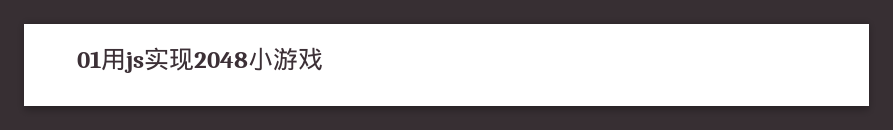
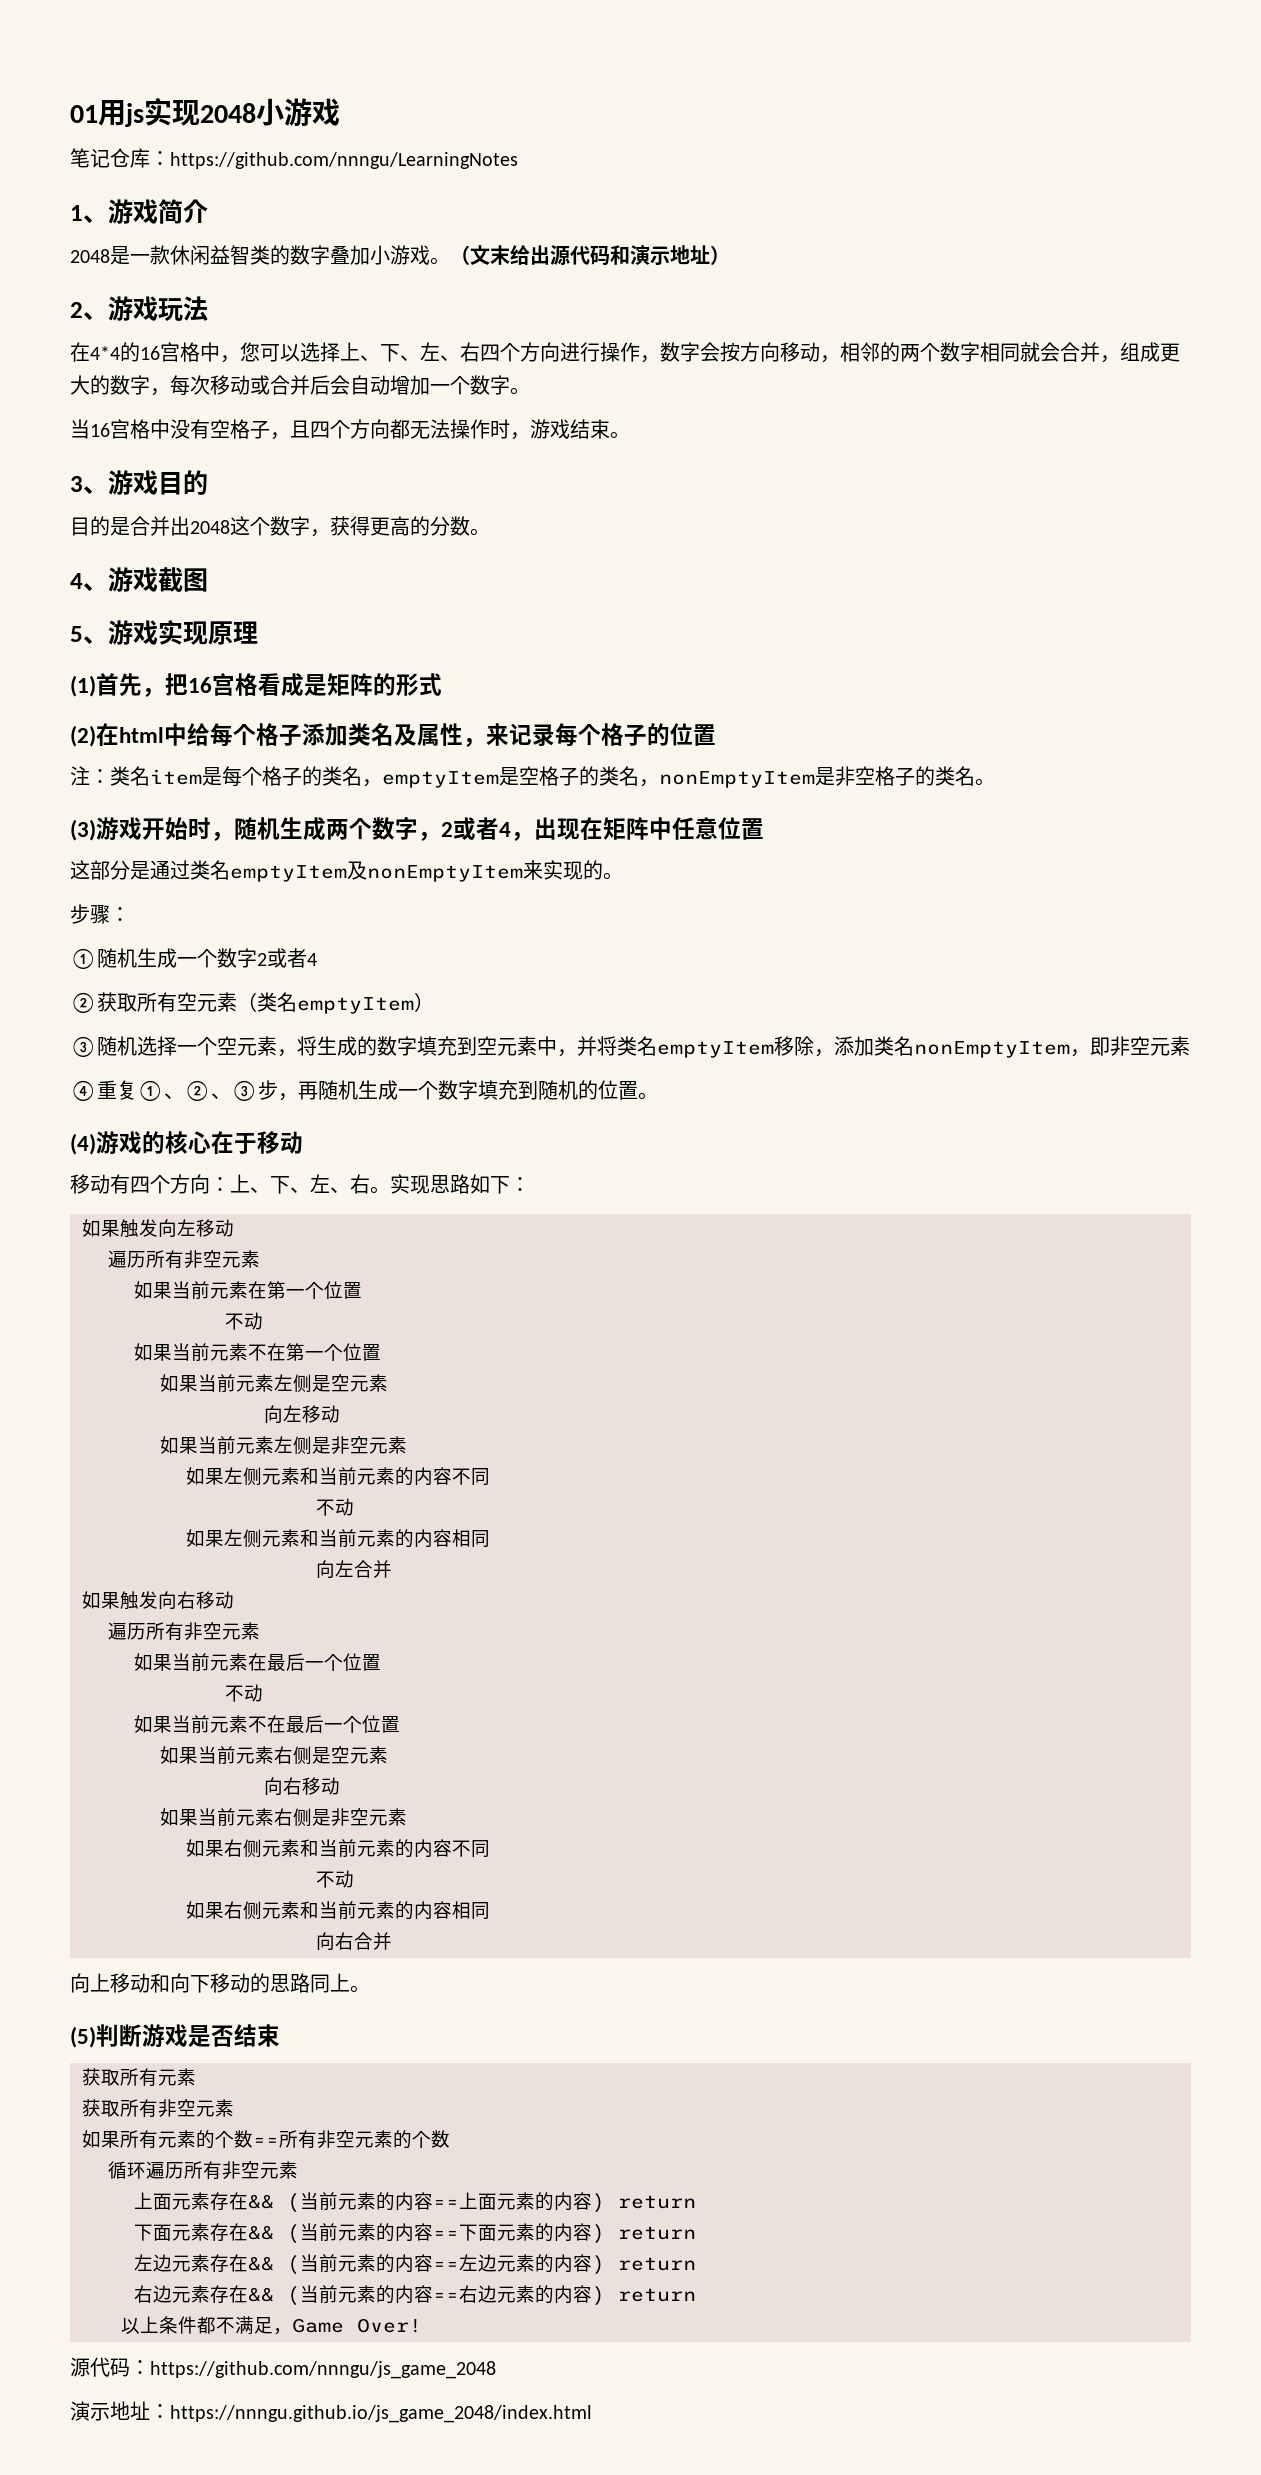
(323, 59) none -> [70,148,518,169] [70,199,208,224] [70,245,730,266] [70,296,208,321] [70,342,1180,363] [70,375,530,396] [70,419,630,440] [70,470,208,495] [70,516,490,537] [70,567,208,592] [70,620,258,645] [70,673,442,697] [70,723,716,747] [70,766,995,788] [70,817,764,841] [70,860,623,882] [70,904,130,924] [70,948,317,969] [70,992,434,1014] [70,1036,1190,1058] [70,1080,658,1101] [70,1131,303,1155] [70,1174,530,1194] [82,1219,234,1238] [108,1250,260,1269] [134,1281,362,1299] [225,1312,263,1330] [134,1343,381,1361] [160,1374,388,1393] [264,1405,340,1423] [160,1436,407,1455] [186,1467,490,1486] [316,1498,354,1516] [186,1529,490,1548] [316,1560,392,1578] [82,1591,234,1610] [108,1622,260,1641] [134,1653,381,1671] [225,1684,263,1702] [134,1715,400,1733] [160,1746,388,1765] [264,1777,340,1795] [160,1808,407,1827] [186,1839,490,1858] [316,1870,354,1888] [186,1901,490,1920] [316,1932,392,1950] [70,1973,370,1993] [70,2024,280,2048] [82,2068,196,2087] [82,2099,234,2118] [82,2130,450,2149] [108,2161,298,2180] [134,2192,696,2213] [134,2223,696,2244] [134,2254,696,2275] [134,2285,696,2306] [121,2316,422,2335] [70,2357,496,2379] [70,2401,592,2423] // 笔记仓库：https://github.com/nnngu/LearningNotes // 1、游戏简介 // 2048是一款休闲益智类的数字叠加小游戏。（文末给出源代码和演示地址） // 2、游戏玩法 // 在4*4的16宫格中，您可以选择上、下、左、右四个方向进行操作，数字会按方向移动，相邻的两个数字相同就会合并，组成更大的数字，每次移动或合并后会自动增加一个数字。 // 当16宫格中没有空格子，且四个方向都无法操作时，游戏结束。 // 3、游戏目的 // 目的是合并出2048这个数字，获得更高的分数。 // 4、游戏截图 // 5、游戏实现原理 // (1)首先，把16宫格看成是矩阵的形式 // (2)在html中给每个格子添加类名及属性，来记录每个格子的位置 // 注：类名item是每个格子的类名，emptyItem是空格子的类名，nonEmptyItem是非空格子的类名。 // (3)游戏开始时，随机生成两个数字，2或者4，出现在矩阵中任意位置 // 这部分是通过类名emptyItem及nonEmptyItem来实现的。 // 步骤： // ①随机生成一个数字2或者4 // ②获取所有空元素（类名emptyItem） // ③随机选择一个空元素，将生成的数字填充到空元素中，并将类名emptyItem移除，添加类名nonEmptyItem，即非空元素 // ④重复①、②、③步，再随机生成一个数字填充到随机的位置。 // (4)游戏的核心在于移动 // 移动有四个方向：上、下、左、右。实现思路如下： // 如果触发向左移动 // 遍历所有非空元素 // 如果当前元素在第一个位置 // 不动 // 如果当前元素不在第一个位置 // 如果当前元素左侧是空元素 // 向左移动 // 如果当前元素左侧是非空元素 // 如果左侧元素和当前元素的内容不同 // 不动 // 如果左侧元素和当前元素的内容相同 // 向左合并 // 如果触发向右移动 // 遍历所有非空元素 // 如果当前元素在最后一个位置 // 不动 // 如果当前元素不在最后一个位置 // 如果当前元素右侧是空元素 // 向右移动 // 如果当前元素右侧是非空元素 // 如果右侧元素和当前元素的内容不同 // 不动 // 如果右侧元素和当前元素的内容相同 // 向右合并 // 向上移动和向下移动的思路同上。 // (5)判断游戏是否结束 // 获取所有元素 // 获取所有非空元素 // 如果所有元素的个数==所有非空元素的个数 // 循环遍历所有非空元素 // 上面元素存在&& (当前元素的内容==上面元素的内容) return // 下面元素存在&& (当前元素的内容==下面元素的内容) return // 左边元素存在&& (当前元素的内容==左边元素的内容) return // 右边元素存在&& (当前元素的内容==右边元素的内容) return // 以上条件都不满足，Game Over! // 源代码：https://github.com/nnngu/js_game_2048 // 演示地址：https://nnngu.github.io/js_game_2048/index.html

